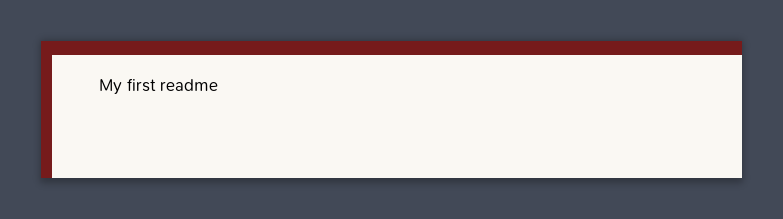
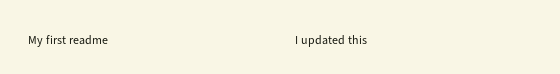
(219, 85) none -> [295,35,368,47] // I updated this

